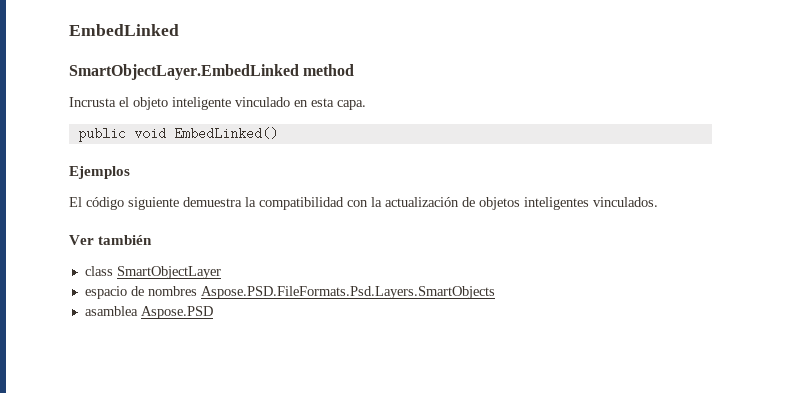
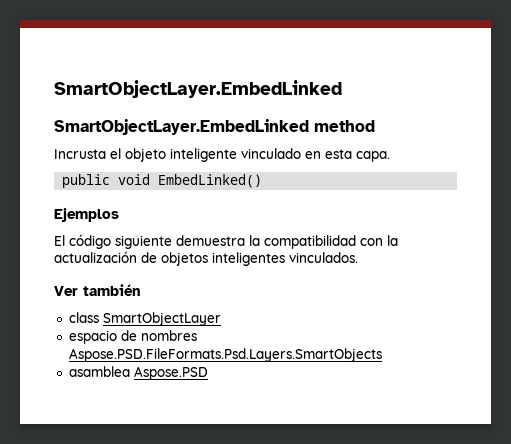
[69,24,179,36] EmbedLinked -> [54,80,342,98] SmartObjectLayer.EmbedLinked

